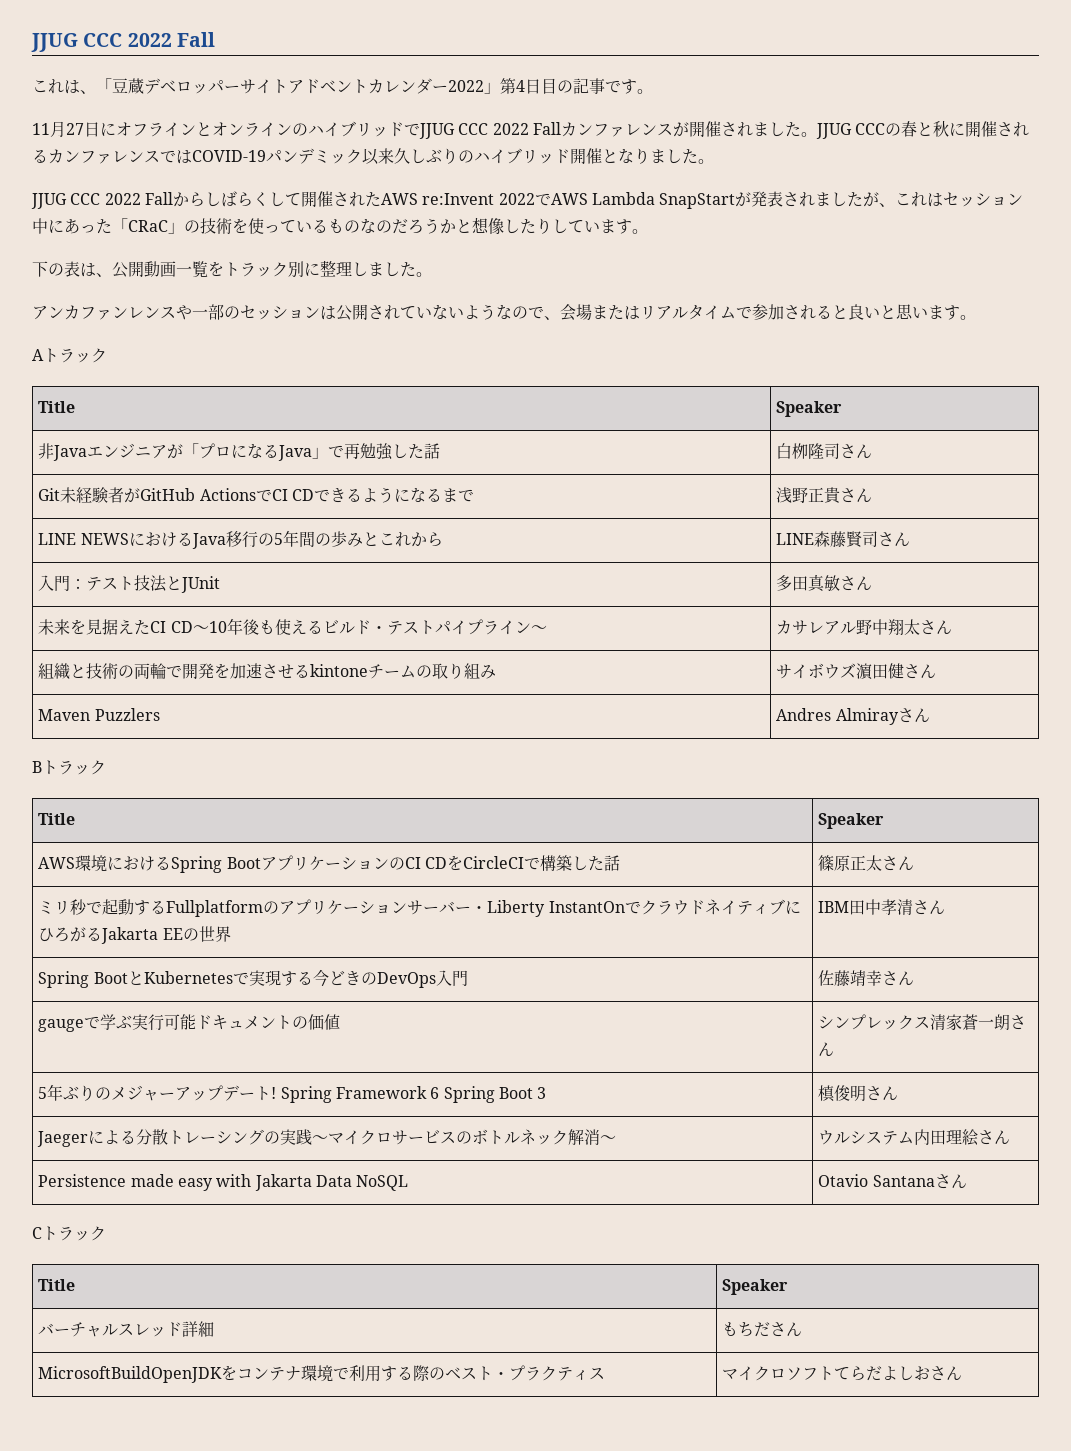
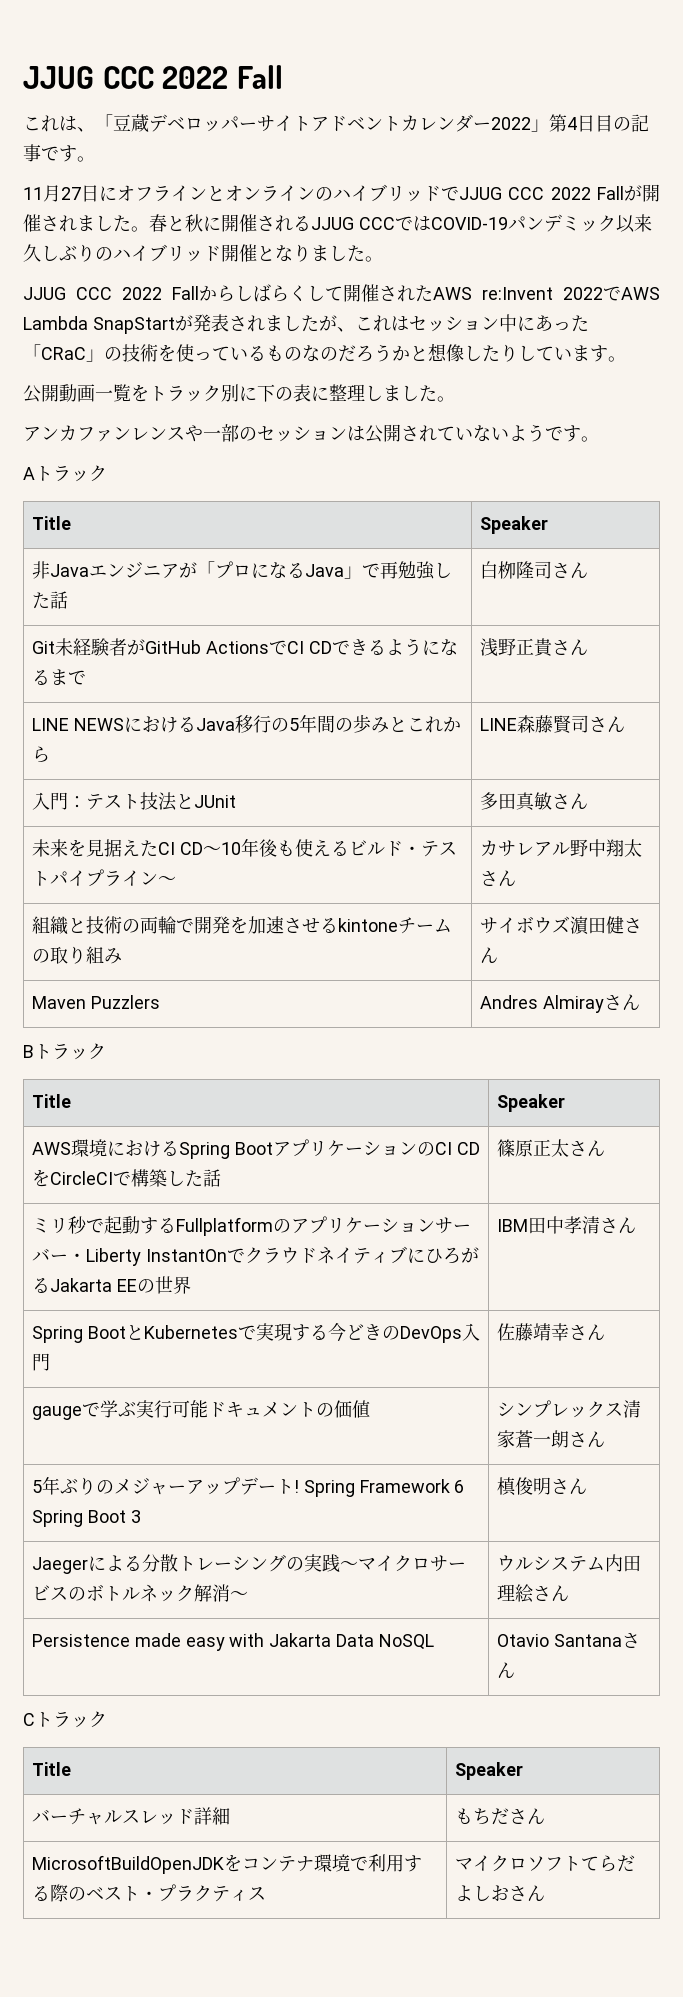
[560,122,673,137] カンファレンス -> (624, 193) none
[815,123,902,139] JJUG CCCの -> (149, 229) none
[48,149,160,164] カンファレンス -> [311,217,395,230] JJUG CCC
[32,261,112,277] 下の表は、 -> (626, 359) none
(320, 269) none -> [257,384,329,402] 下の表に
[496,304,944,321] なので、会場またはリアルタイムで参加されると良いと思いま -> [545,426,563,441] で

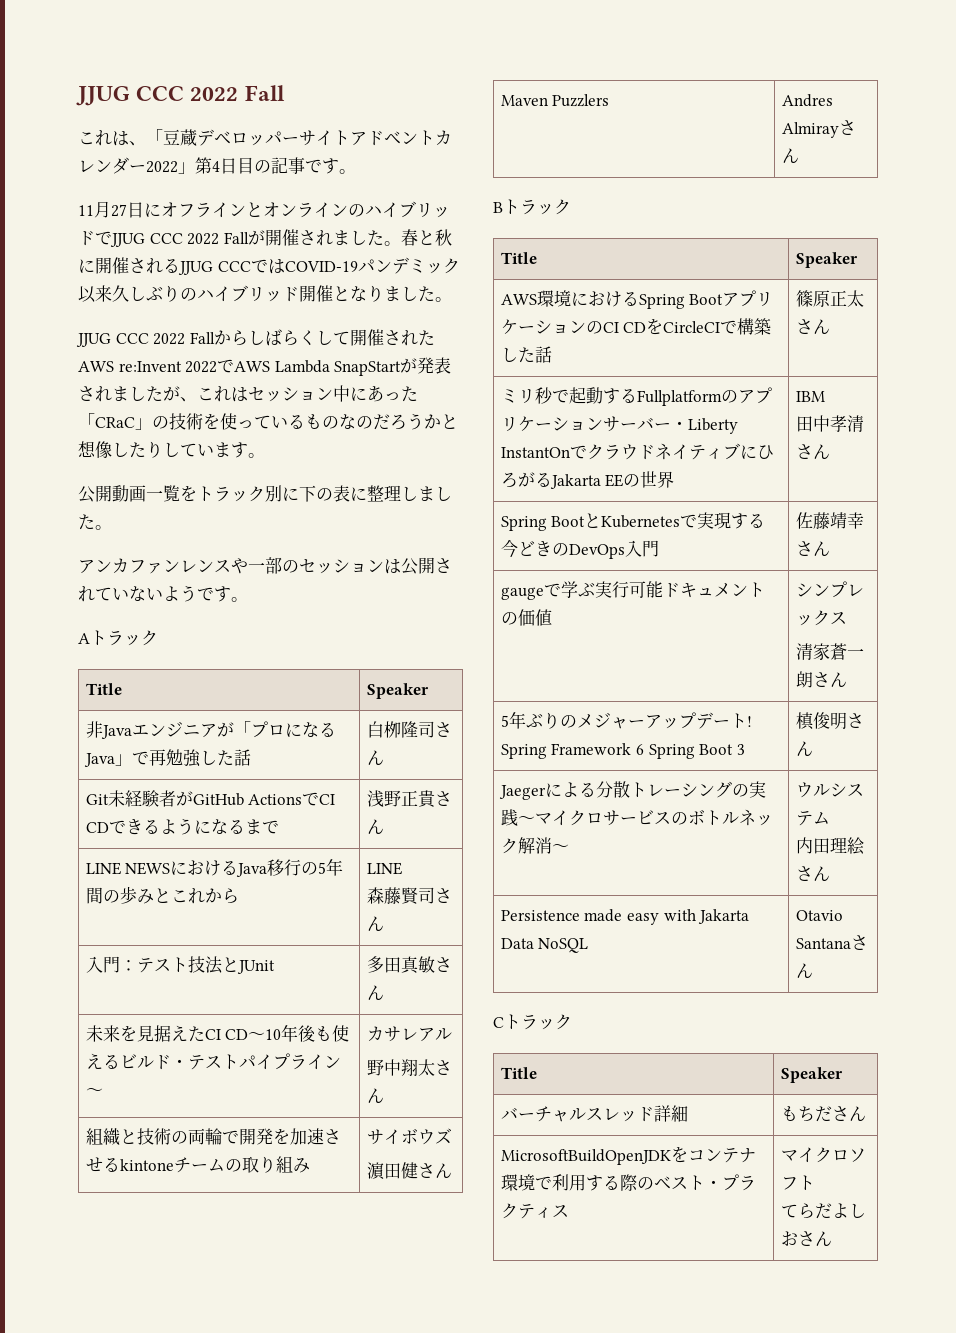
(517, 724) none -> (402, 868) //
(570, 848) none -> (452, 1034) //
(570, 924) none -> (452, 1136) //
(528, 1225) none -> (825, 396) //
(623, 1409) none -> (847, 618) //
(605, 1563) none -> (830, 818) //
(581, 1863) none -> (815, 1183) //

